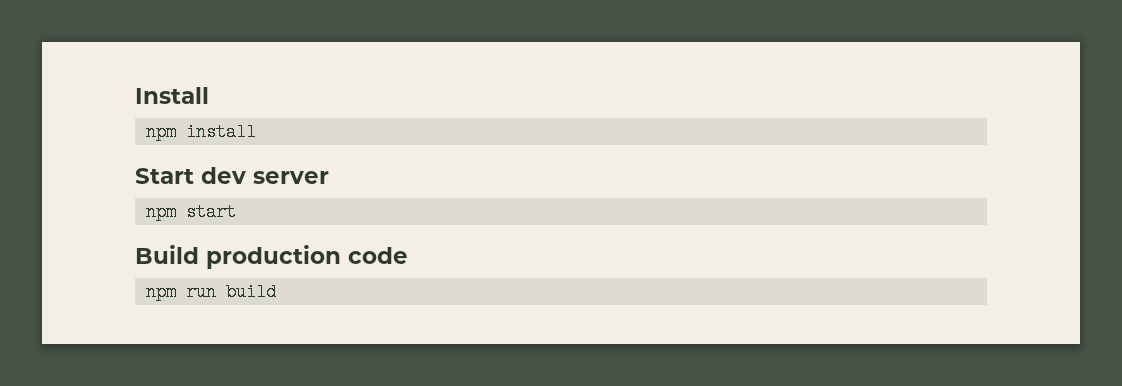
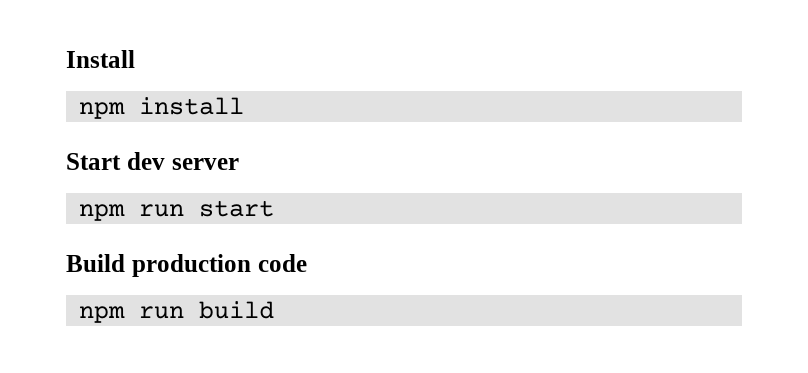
(177, 212) none -> [138,204,184,217] run

